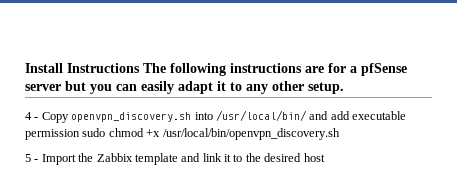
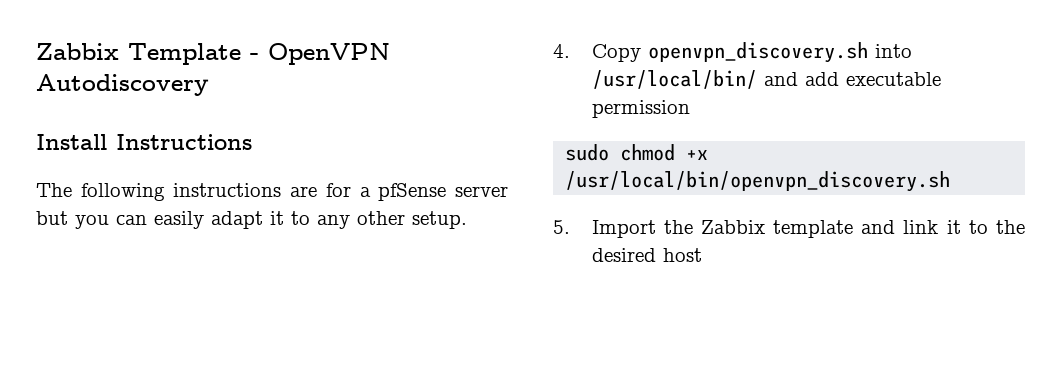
(25, 68) none -> [36,43,390,65] [36,74,209,96] Zabbix Template - OpenVPN Autodiscovery //
(140, 68) none -> (252, 142) //
[25,112,39,120] 4 - -> [553,44,570,58] 4.
(80, 134) none -> (690, 109) //
[25,154,39,162] 5 - -> [553,220,570,234] 5.

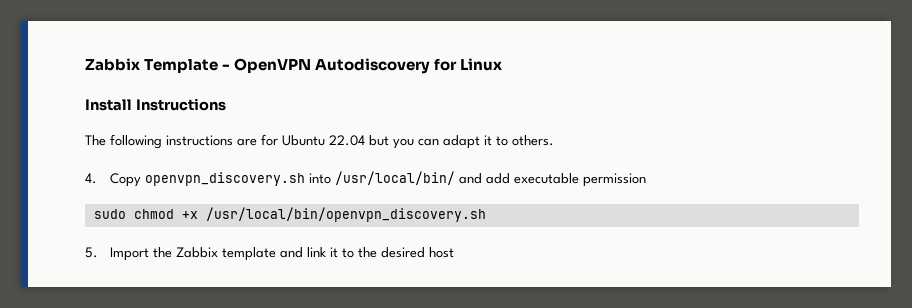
(209, 85) none -> [434,58,503,71] for Linux
[359,183,509,201] a pfSense server -> [282,135,365,146] Ubuntu 22.04
[154,211,204,229] easily -> (439, 142) none
[317,211,467,229] any other setup. -> [512,135,554,146] others.

